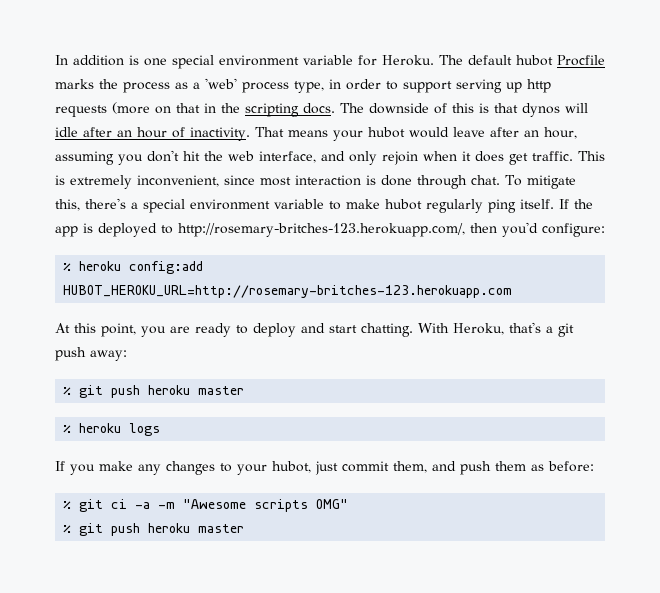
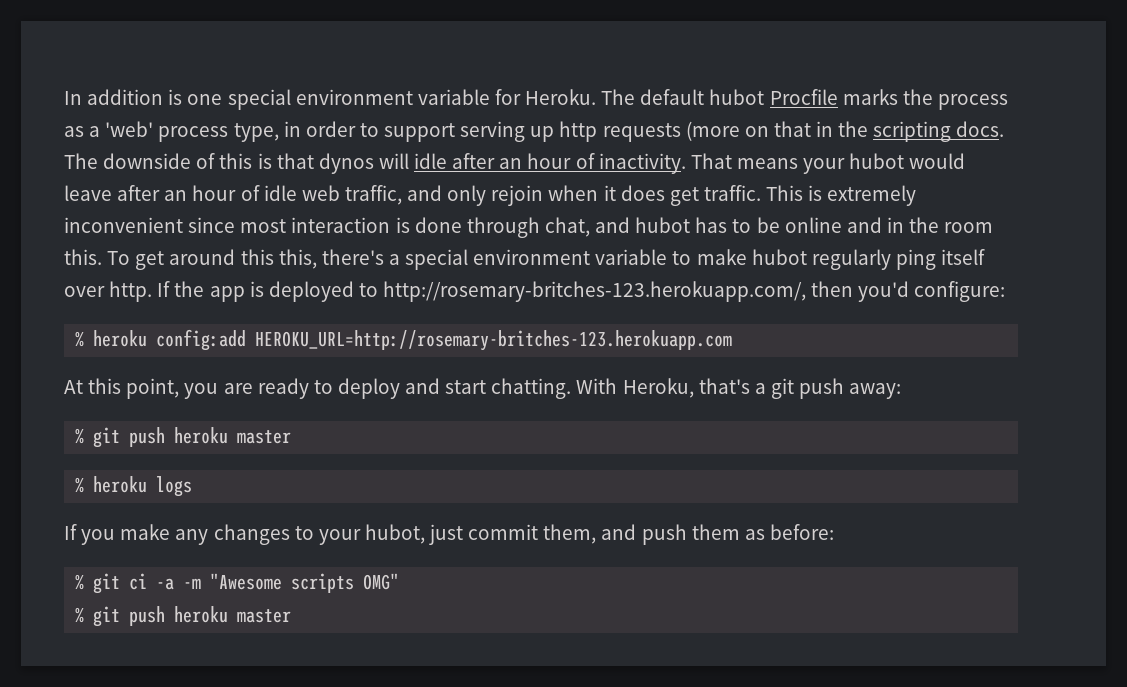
[544,127,577,139] [55,150,316,165] hour, assuming you don't hit the web interface, -> [192,185,402,205] hour of idle web traffic,
[137,175,219,187] inconvenient, -> [64,217,183,233] inconvenient
[471,175,576,189] chat. To mitigate -> [544,217,994,237] [64,249,274,270] chat, and hubot has to be online and in the room this. To get around this
[520,199,554,209] itself. -> [941,249,986,265] [64,281,153,302] itself over http.
[63,285,513,298] HUBOT_HEROKU_URL=http://rosemary-britches-123.herokuapp.com -> [255,330,733,351] HEROKU_URL=http://rosemary-britches-123.herokuapp.com

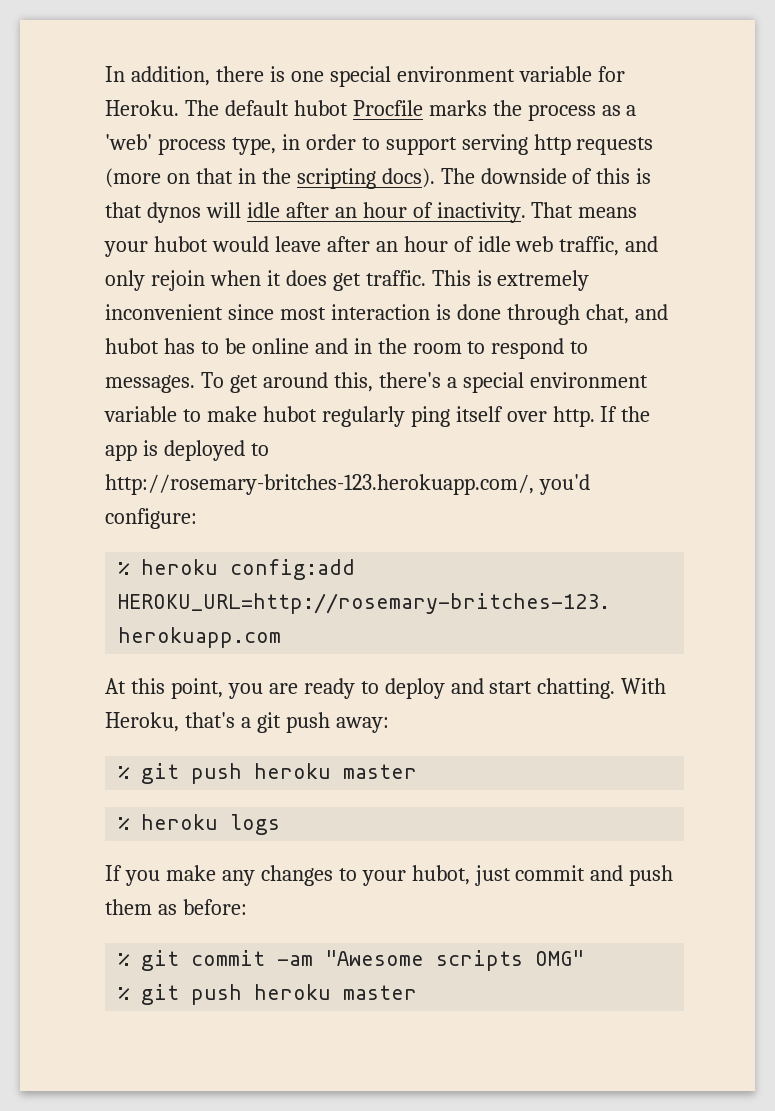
[87,89,164,105] addition -> [130,66,264,86] addition, there
[530,126,555,142] up -> (528, 144) none
[956,121,1005,137] docs. -> [381,168,435,188] docs).
[64,249,102,265] this. -> [467,338,589,359] [105,375,195,393] to respond to messages.
[240,249,274,265] this -> (328, 380) none
[811,281,854,297] then -> (534, 484) none
[543,524,597,544] them, -> (586, 873) none
[129,573,202,590] ci -a -m -> [191,950,314,966] commit -am

